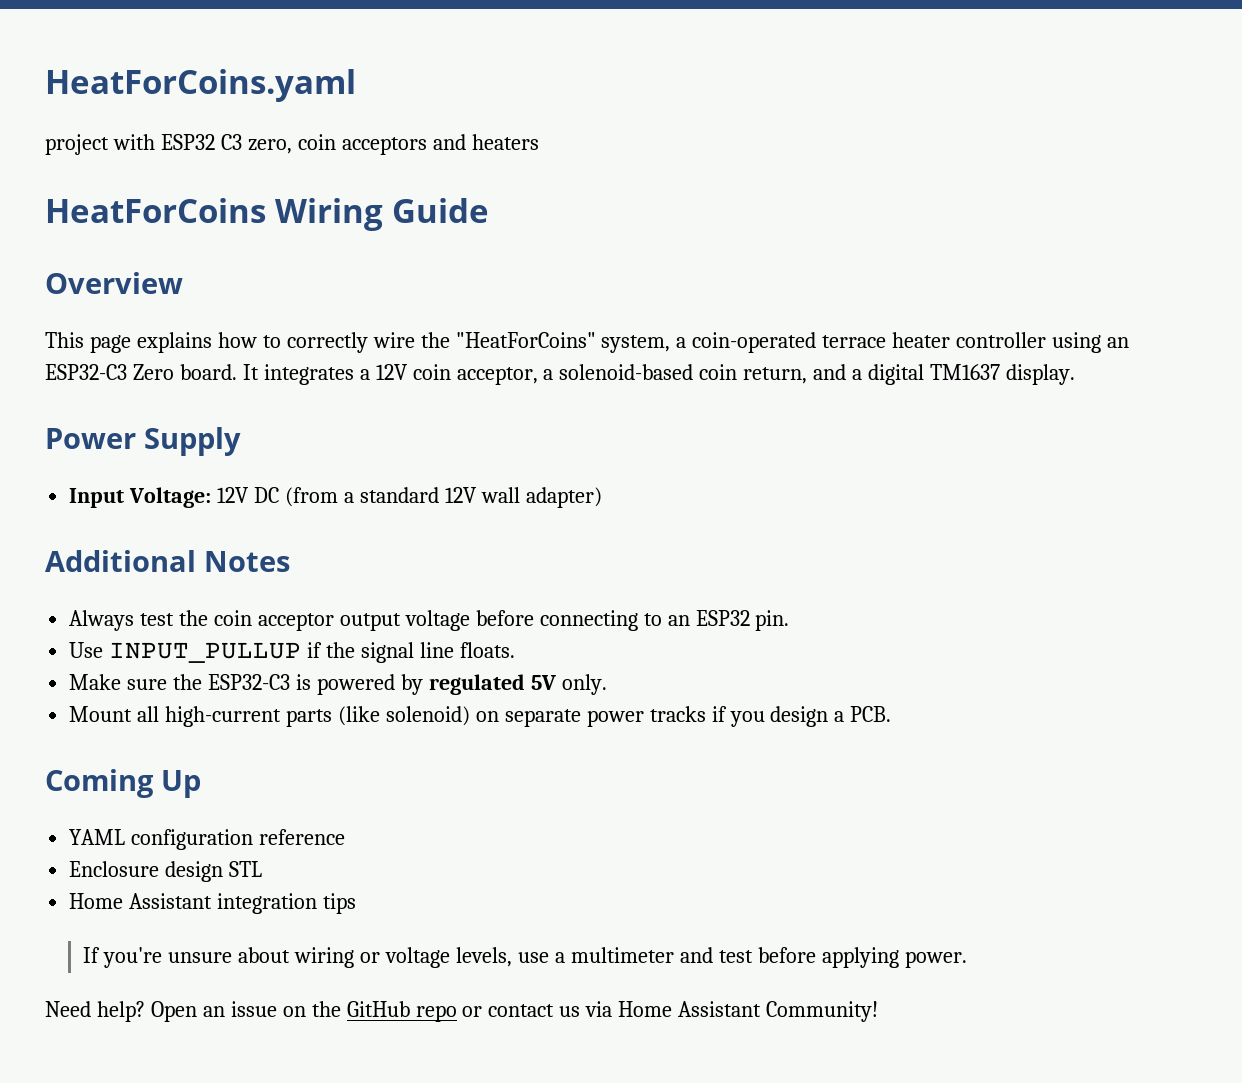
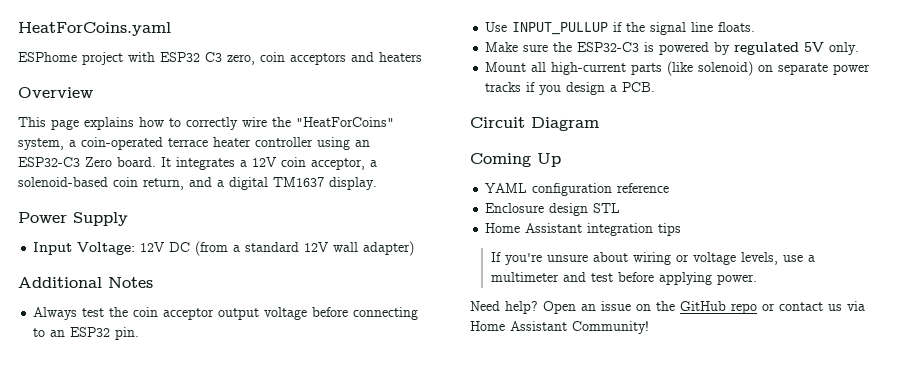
(356, 85) none -> [18,52,77,62] ESPhome
[45,198,489,231] // HeatForCoins Wiring Guide -> (422, 57) none
(892, 714) none -> [470,117,599,131] // Circuit Diagram

